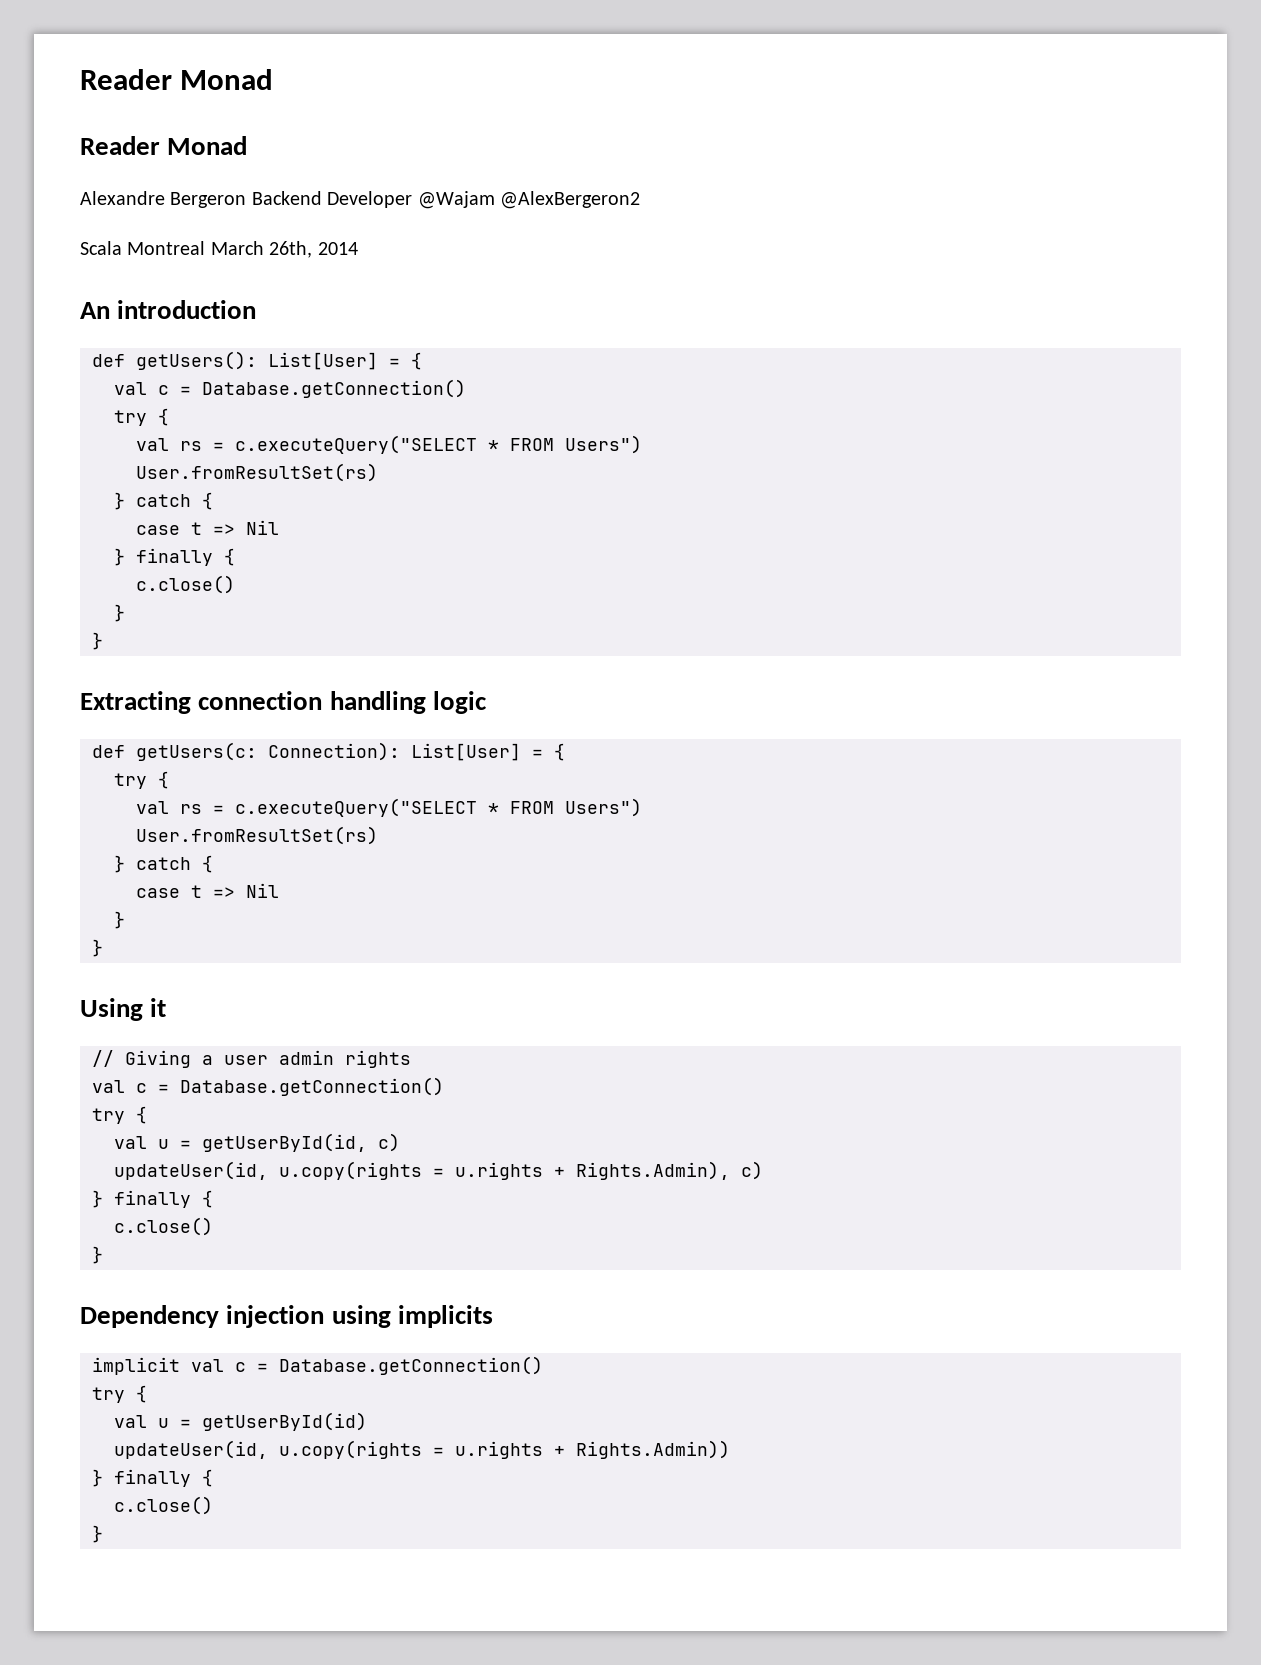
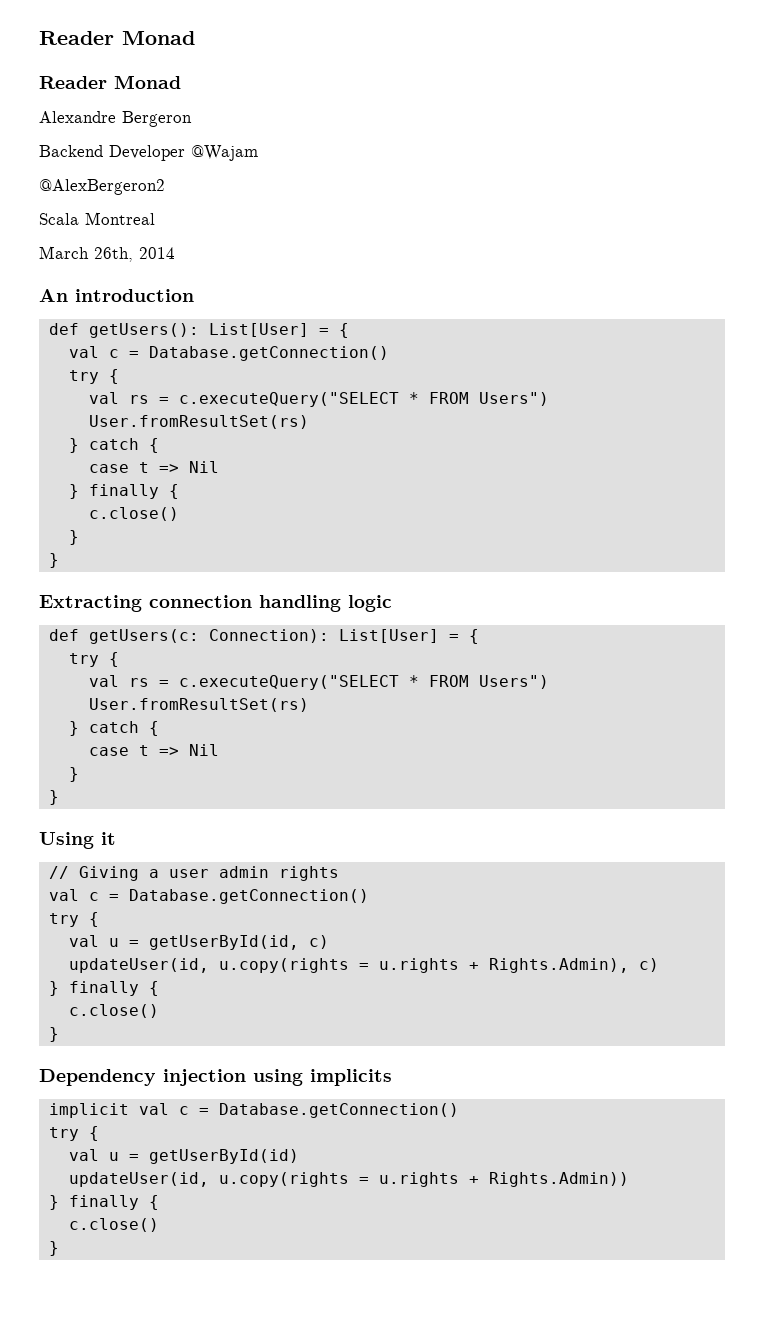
(247, 200) none -> (192, 119) //
(495, 200) none -> (258, 153) //
(206, 248) none -> (155, 218) //

